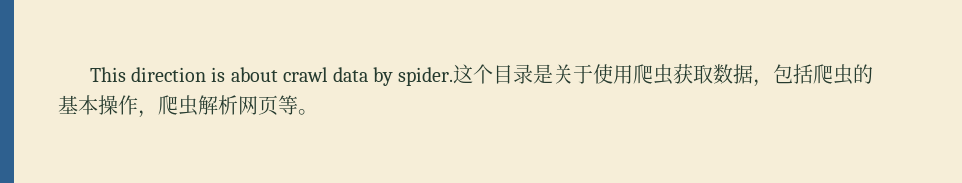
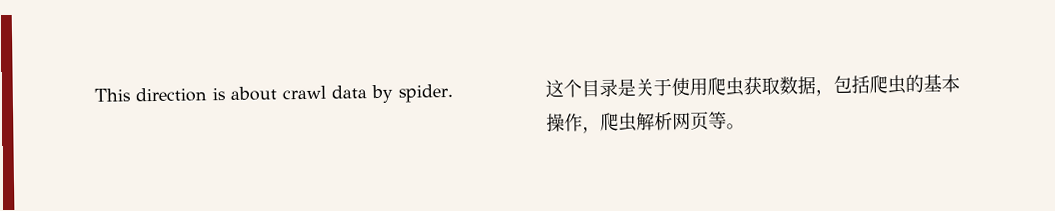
(454, 76) none -> (453, 93) //

